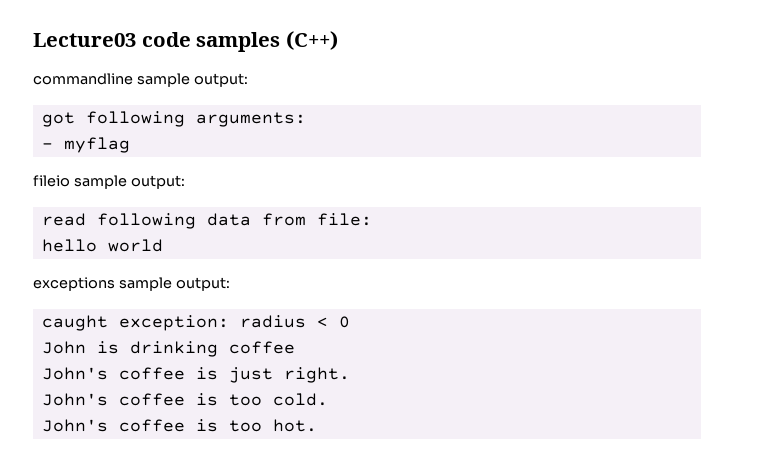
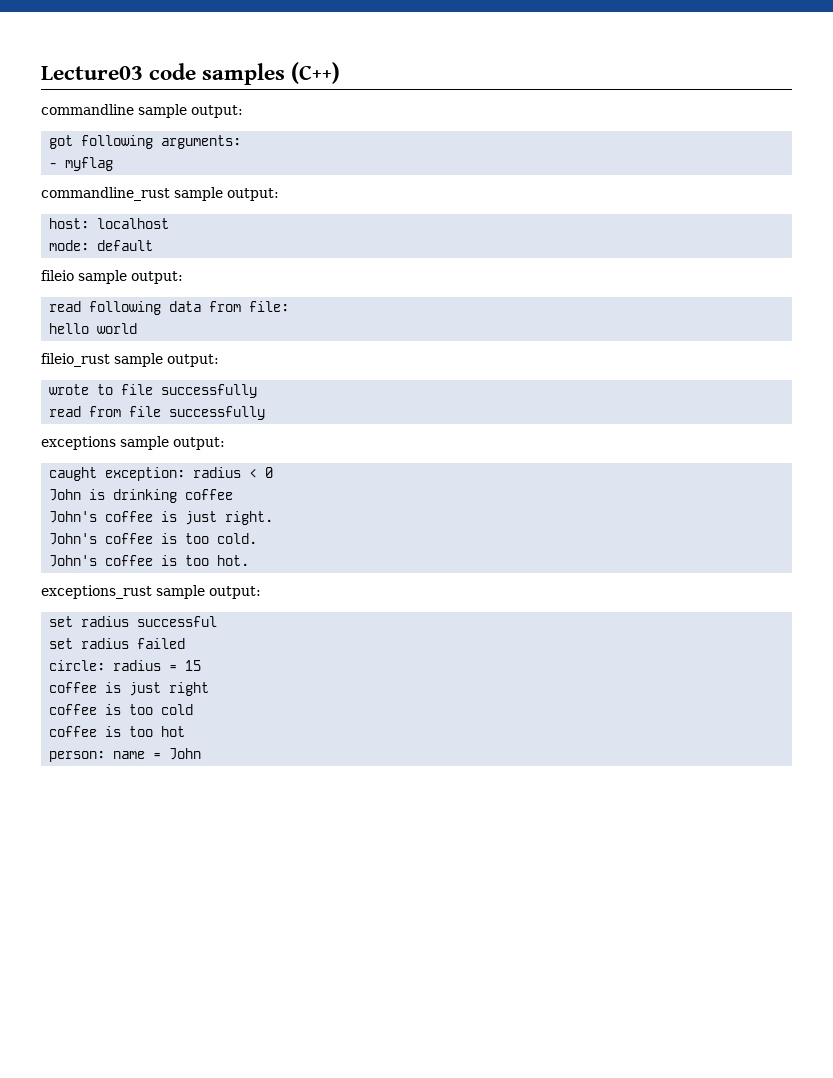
(130, 145) none -> [41,187,279,201] [49,218,170,229] [49,240,154,251] // commandline_rust sample output: // host: localhost // mode: default
(163, 245) none -> [41,353,219,367] [49,384,258,398] [49,406,266,420] // fileio_rust sample output: // wrote to file successfully // read from file successfully
(317, 425) none -> [41,585,261,599] [49,616,218,627] [49,638,186,649] [49,660,202,671] [49,682,210,696] [49,704,194,715] [49,726,186,737] [49,748,202,762] // exceptions_rust sample output: // set radius successful // set radius failed // circle: radius = 15 // coffee is just right // coffee is too cold // coffee is too hot // person: name = John

